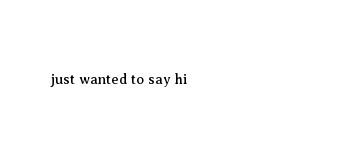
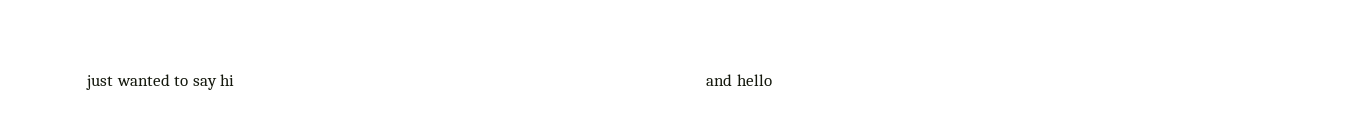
(187, 78) none -> [706,74,772,86] // and hello

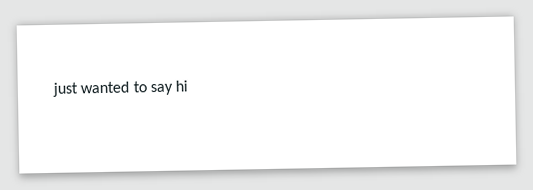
[706,74,772,86] // and hello -> (189, 86) none

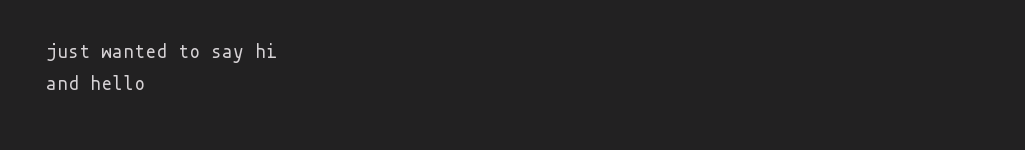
(189, 86) none -> [46,75,145,90] // and hello

